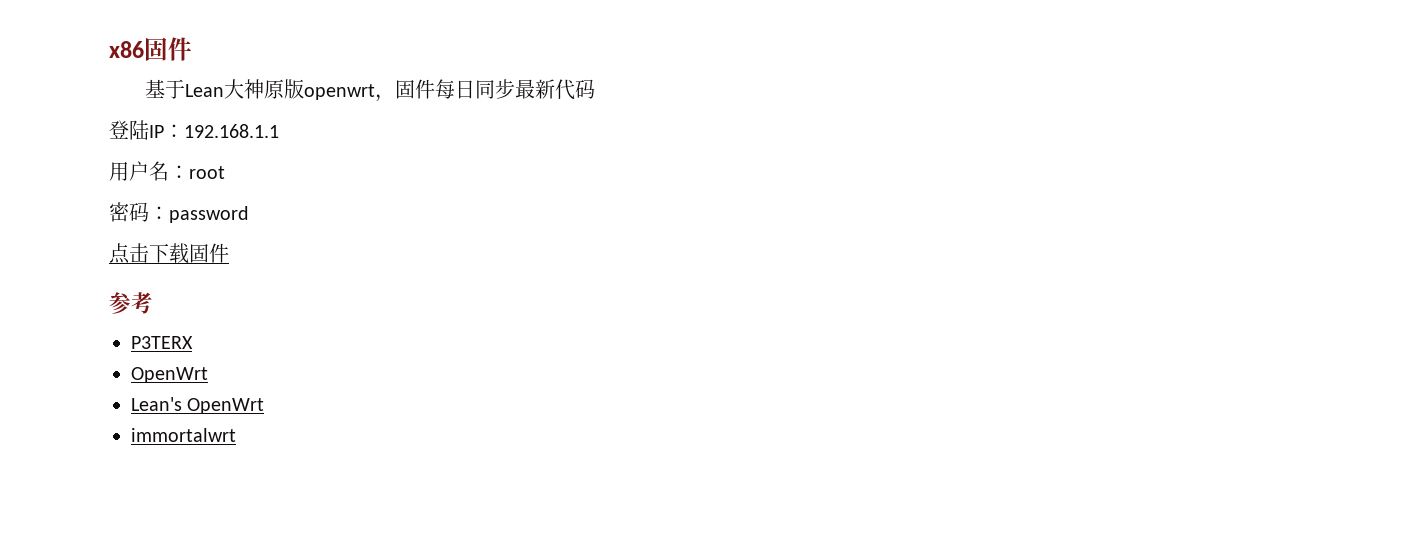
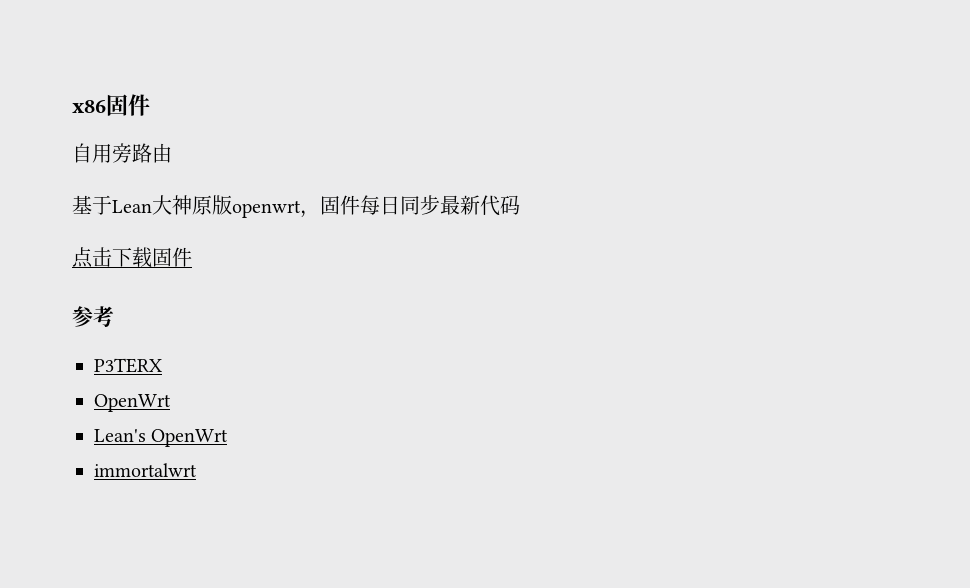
(192, 49) none -> [72,143,172,163] // 自用旁路由
[109,120,279,140] [109,161,225,181] [109,202,249,223] // 登陆IP：192.168.1.1 // 用户名：root // 密码：password -> (520, 205) none

